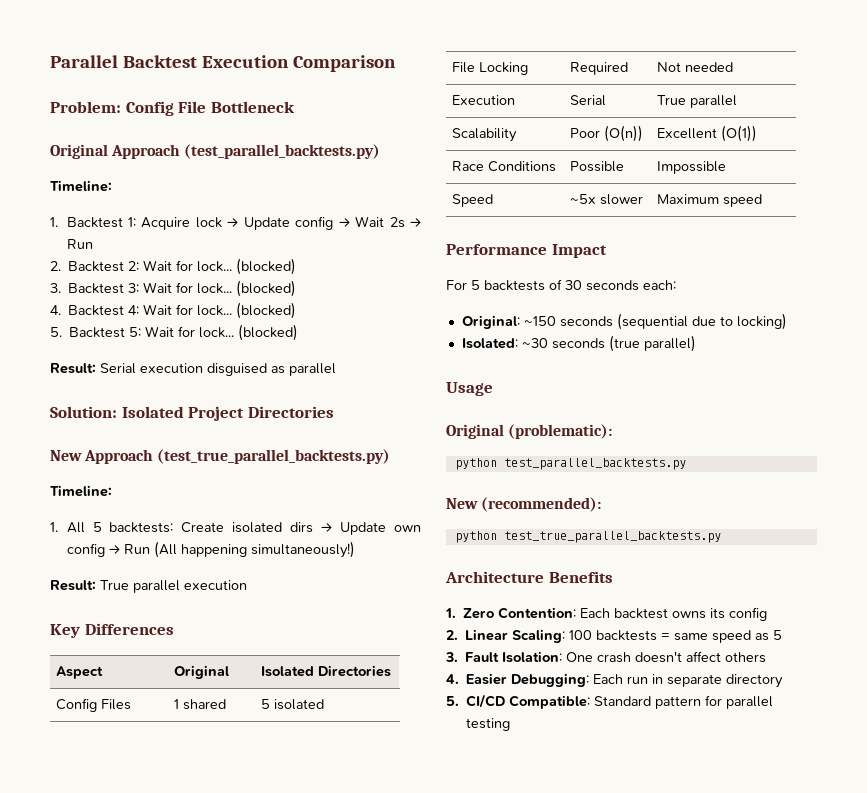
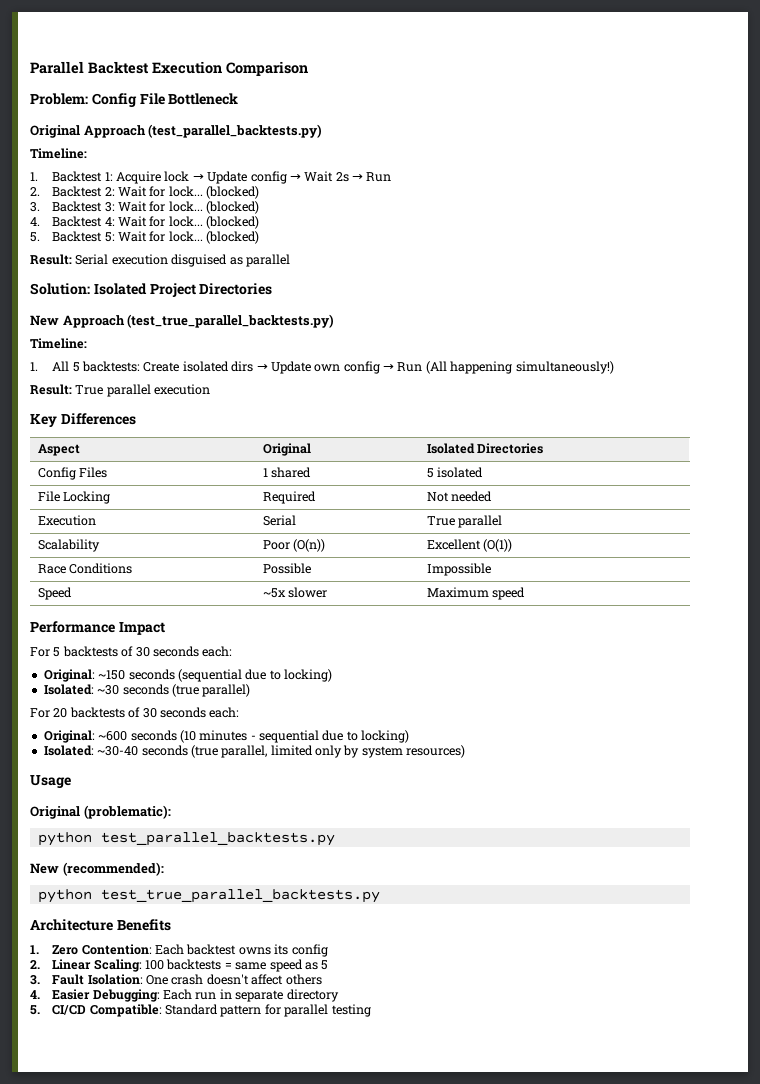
(696, 343) none -> [30,707,240,718] [43,730,410,743] [43,745,466,758] // For 20 backtests of 30 seconds each: // Original: ~600 seconds (10 minutes - sequential due to locking) // Isolated: ~30-40 seconds (true parallel, limited only by system resources)

